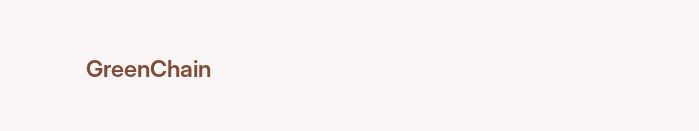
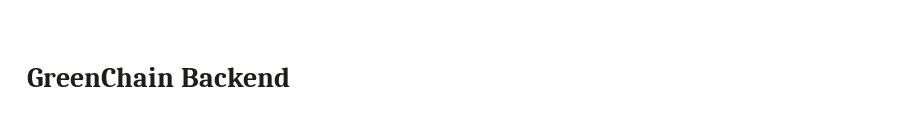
(211, 68) none -> [181,67,291,87] Backend

